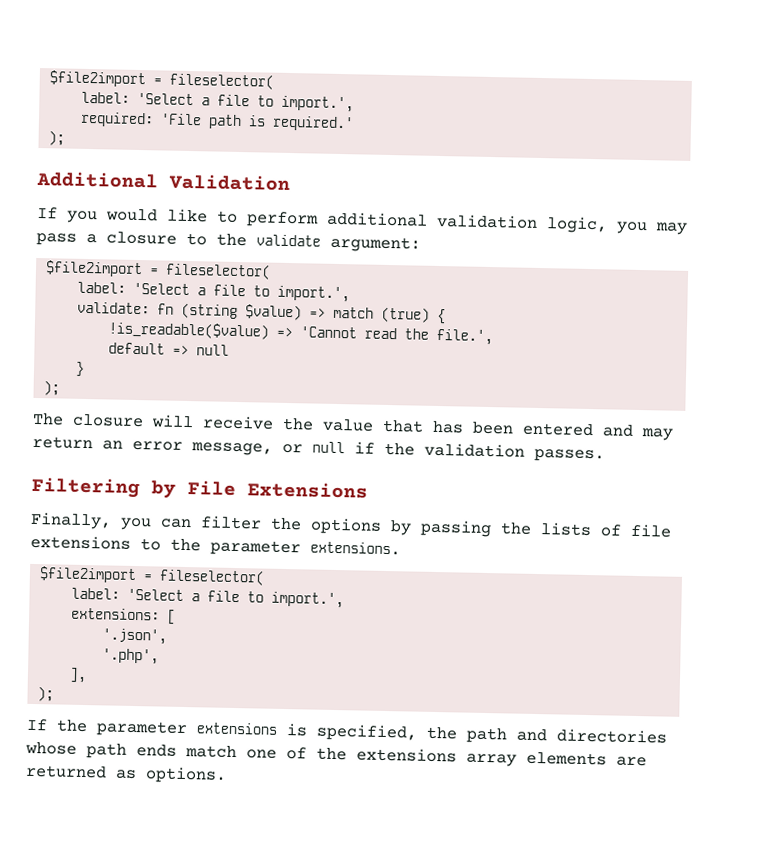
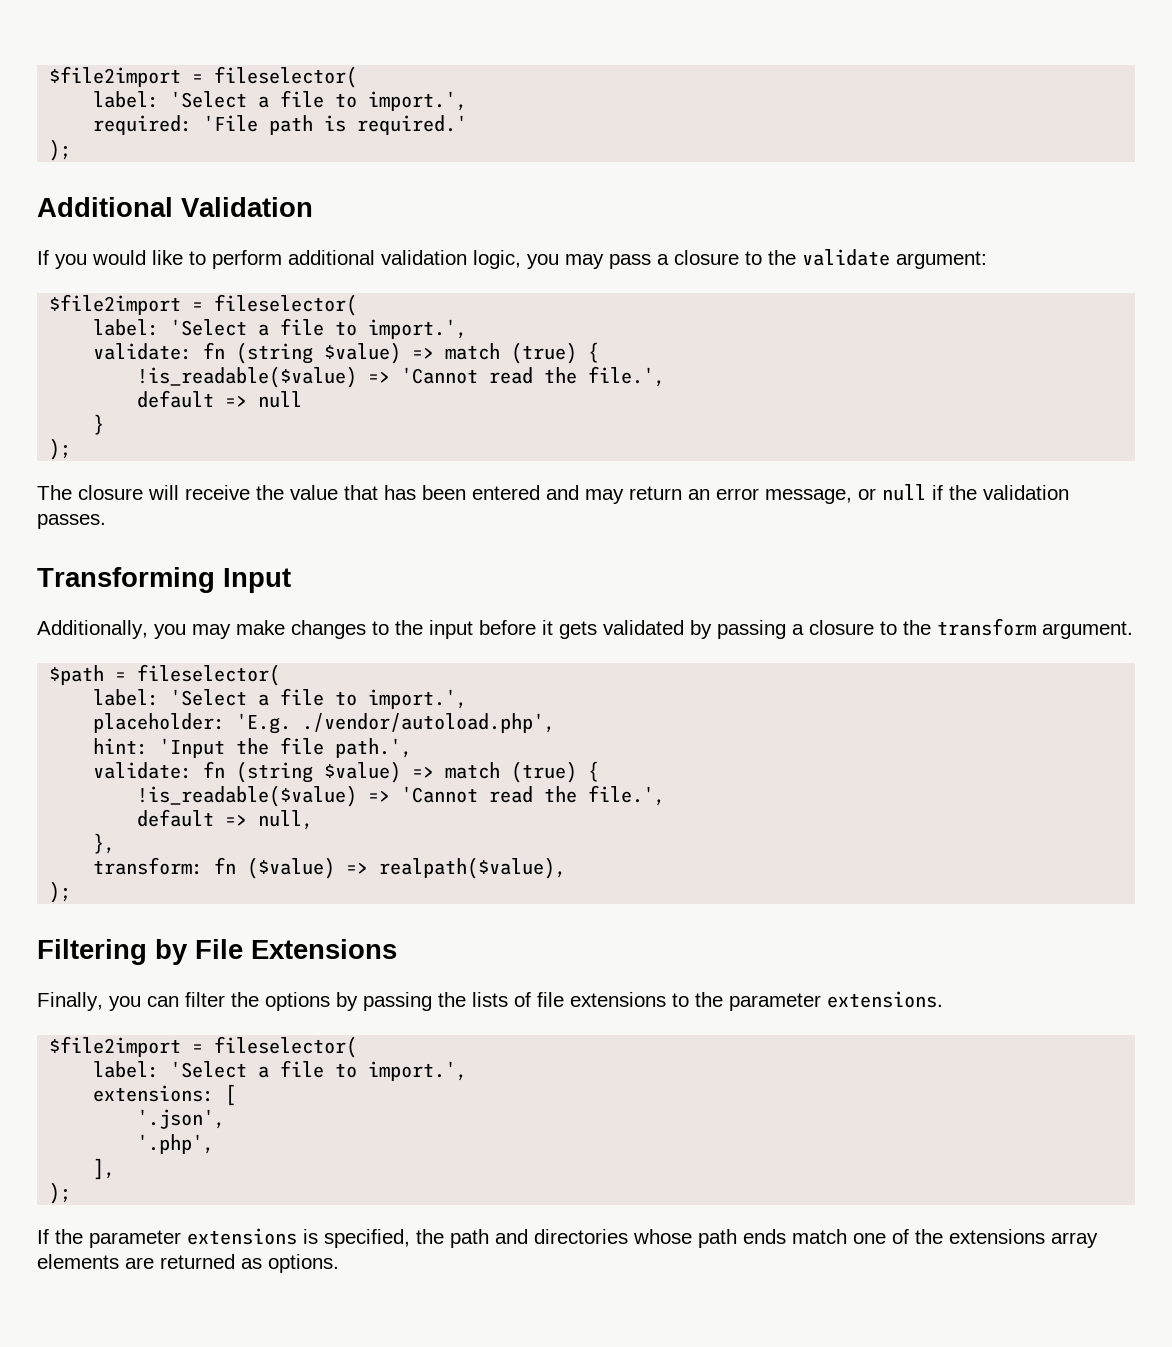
(605, 455) none -> [37,567,291,593] [37,618,1133,639] [49,664,281,686] [93,688,468,709] [93,713,556,734] [93,737,413,758] [93,761,600,783] [137,785,666,807] [137,809,314,830] [93,833,116,854] [93,857,567,879] [49,881,72,903] // Transforming Input // Additionally, you may make changes to the input before it gets validated by passing a closure to the transform argument. // $path = fileselector( // label: 'Select a file to import.', // placeholder: 'E.g. ./vendor/autoload.php', // hint: 'Input the file path.', // validate: fn (string $value) => match (true) { // !is_readable($value) => 'Cannot read the file.', // default => null, // }, // transform: fn ($value) => realpath($value), // );

